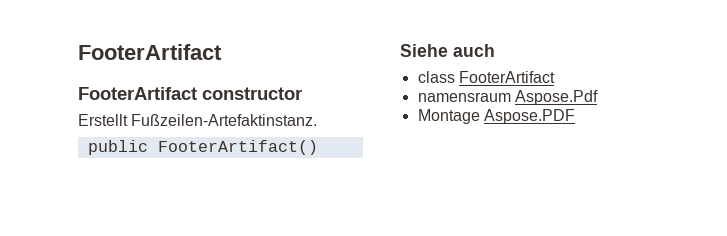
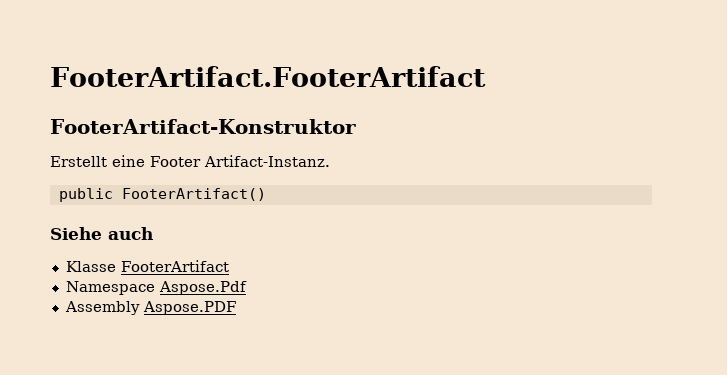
[78,44,222,60] [78,87,302,100] [78,114,318,126] FooterArtifact // FooterArtifact constructor // Erstellt Fußzeilen-Artefaktinstanz. -> [50,66,486,87] [50,119,356,134] [50,155,330,167] FooterArtifact.FooterArtifact // FooterArtifact-Konstruktor // Erstellt eine Footer Artifact-Instanz.
[417,71,555,83] [417,92,511,102] class FooterArtifact // namensraum -> [65,260,229,272] [65,281,155,295] Klasse FooterArtifact // Namespace
[417,109,480,124] Montage -> [64,301,140,315] Assembly

